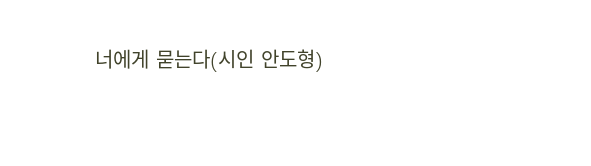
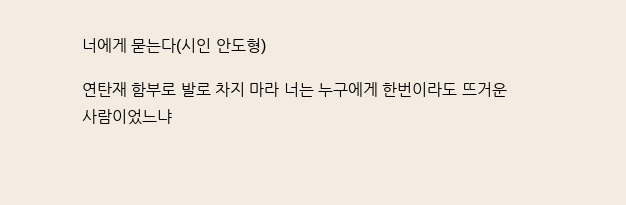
(323, 60) none -> [82,82,507,97] [82,109,172,125] // 연탄재 함부로 발로 차지 마라 너는 누구에게 한번이라도 뜨거운 사람이었느냐

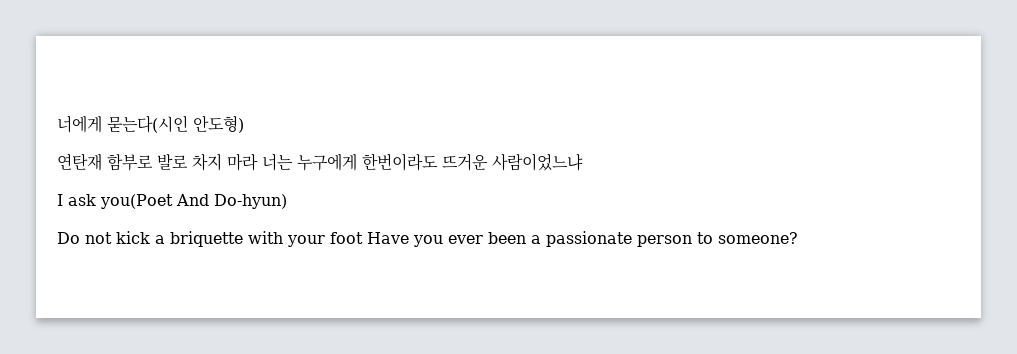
(172, 117) none -> [57,194,287,209] [57,231,798,247] // I ask you(Poet And Do-hyun) // Do not kick a briquette with your foot Have you ever been a passionate person to someone?

